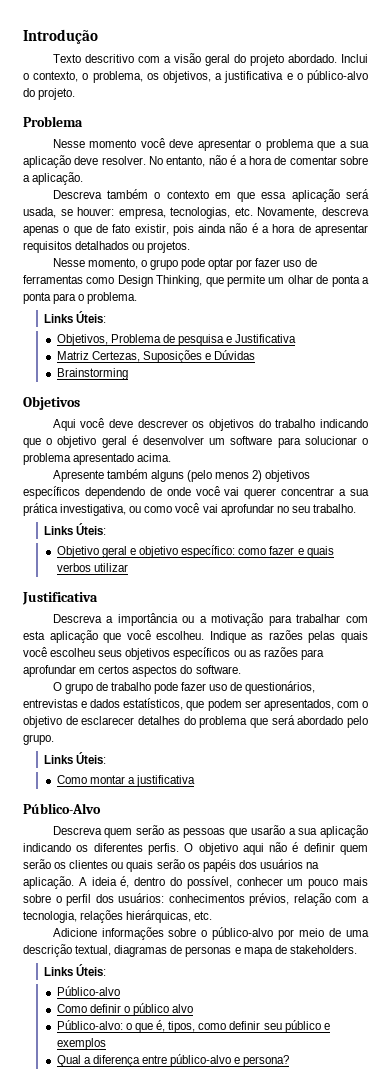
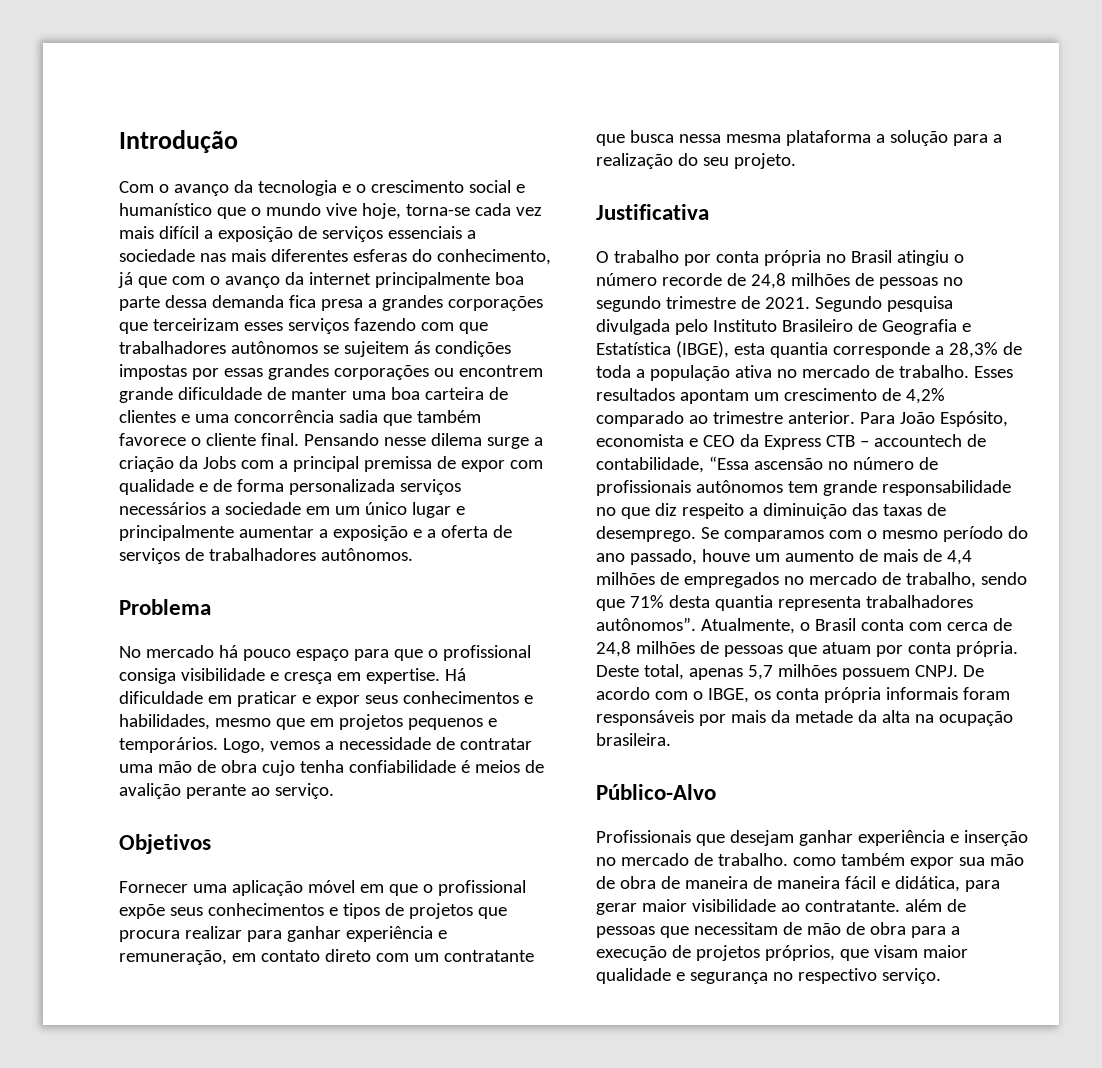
[52,53,368,66] [23,70,368,83] [23,88,76,100] [23,116,83,127] [52,138,369,151] [23,155,369,168] [23,172,84,185] [52,189,369,202] [23,207,369,219] [23,223,369,236] [23,241,191,253] [52,258,317,270] [23,275,369,287] [23,292,138,304] [44,311,107,323] [56,334,297,346] [56,350,256,363] [56,368,128,380] [23,396,80,410] [52,418,368,431] [23,435,368,448] [23,453,172,465] [52,469,311,482] [23,486,370,499] [23,503,356,516] [44,523,107,535] [56,545,334,558] [56,563,128,572] [22,592,98,605] [52,613,368,626] [23,630,368,643] [23,647,324,660] [23,665,241,677] [52,681,316,694] [23,698,368,711] [23,715,368,728] [23,734,54,745] [44,752,107,764] [56,775,196,787] [23,803,101,814] [52,825,368,838] [23,842,369,855] [23,859,320,872] [23,876,369,889] [23,893,369,906] [23,910,213,923] [52,927,369,940] [23,944,357,957] [44,964,107,976] [56,986,120,996] [56,1003,194,1016] [56,1020,330,1033] [56,1038,106,1050] [56,1054,290,1067] Texto descritivo com a visão geral do projeto abordado. Inclui o contexto, o problema, os objetivos, a justificativa e o público-alvo do projeto. // Problema // Nesse momento você deve apresentar o problema que a sua aplicação deve resolver. No entanto, não é a hora de comentar sobre a aplicação. // Descreva também o contexto em que essa aplicação será usada, se houver: empresa, tecnologias, etc. Novamente, descreva apenas o que de fato existir, pois ainda não é a hora de apresentar requisitos detalhados ou projetos. // Nesse momento, o grupo pode optar por fazer uso de ferramentas como Design Thinking, que permite um olhar de ponta a ponta para o problema. // Links Úteis: // Objetivos, Problema de pesquisa e Justificativa // Matriz Certezas, Suposições e Dúvidas // Brainstorming // Objetivos // Aqui você deve descrever os objetivos do trabalho indicando que o objetivo geral é desenvolver um software para solucionar o problema apresentado acima. // Apresente também alguns (pelo menos 2) objetivos específicos dependendo de onde você vai querer concentrar a sua prática investigativa, ou como você vai aprofundar no seu trabalho. // Links Úteis: // Objetivo geral e objetivo específico: como fazer e quais verbos utilizar // Justificativa // Descreva a importância ou a motivação para trabalhar com esta aplicação que você escolheu. Indique as razões pelas quais você escolheu seus objetivos específicos ou as razões para aprofundar em certos aspectos do software. // O grupo de trabalho pode fazer uso de questionários, entrevistas e dados estatísticos, que podem ser apresentados, com o objetivo de esclarecer detalhes do problema que será abordado pelo grupo. // Links Úteis: // Como montar a justificativa // Público-Alvo // Descreva quem serão as pessoas que usarão a sua aplicação indicando os diferentes perfis. O objetivo aqui não é definir quem serão os clientes ou quais serão os papéis dos usuários na aplicação. A ideia é, dentro do possível, conhecer um pouco mais sobre o perfil dos usuários: conhecimentos prévios, relação com a tecnologia, relações hierárquicas, etc. // Adicione informações sobre o público-alvo por meio de uma descrição textual, diagramas de personas e mapa de stakeholders. // Links Úteis: // Público-alvo // Como definir o público alvo // Público-alvo: o que é, tipos, como definir seu público e exemplos // Qual a diferença entre público-alvo e persona? -> [119,180,525,196] [119,203,542,219] [119,226,476,242] [119,249,551,265] [118,272,524,288] [119,295,543,311] [119,318,488,334] [119,341,511,357] [119,364,543,380] [119,387,508,403] [119,410,481,426] [119,433,543,449] [119,456,543,472] [119,479,461,495] [119,502,465,518] [119,525,512,541] [119,548,413,564] [119,599,211,615] [119,645,531,661] [119,668,466,684] [119,691,533,707] [119,714,497,730] [119,737,532,753] [119,760,544,776] [119,783,334,799] [119,834,211,854] [119,880,526,896] [119,903,507,919] [119,926,447,942] [119,949,534,965] [596,130,1002,146] [596,153,796,169] [596,204,709,220] [596,250,964,266] [596,273,963,289] [596,296,953,312] [596,319,971,335] [596,341,1022,358] [596,365,1013,381] [596,388,945,404] [596,411,1008,427] [596,434,986,450] [596,456,938,473] [596,480,1011,496] [596,503,946,519] [596,526,1028,542] [596,549,972,565] [596,572,1027,588] [596,595,973,611] [596,617,1012,634] [596,641,1018,657] [596,664,984,680] [596,687,1010,703] [596,710,1013,726] [596,733,671,746] [596,784,716,800] [596,830,1028,846] [596,853,1024,869] [596,876,1000,892] [596,899,966,915] [596,922,960,938] [596,945,968,961] [596,968,941,984] Com o avanço da tecnologia e o crescimento social e humanístico que o mundo vive hoje, torna-se cada vez mais difícil a exposição de serviços essenciais a sociedade nas mais diferentes esferas do conhecimento, já que com o avanço da internet principalmente boa parte dessa demanda fica presa a grandes corporações que terceirizam esses serviços fazendo com que trabalhadores autônomos se sujeitem ás condições impostas por essas grandes corporações ou encontrem grande dificuldade de manter uma boa carteira de clientes e uma concorrência sadia que também favorece o cliente final. Pensando nesse dilema surge a criação da Jobs com a principal premissa de expor com qualidade e de forma personalizada serviços necessários a sociedade em um único lugar e principalmente aumentar a exposição e a oferta de serviços de trabalhadores autônomos. // Problema // No mercado há pouco espaço para que o profissional consiga visibilidade e cresça em expertise. Há dificuldade em praticar e expor seus conhecimentos e habilidades, mesmo que em projetos pequenos e temporários. Logo, vemos a necessidade de contratar uma mão de obra cujo tenha confiabilidade é meios de avalição perante ao serviço. // Objetivos // Fornecer uma aplicação móvel em que o profissional expõe seus conhecimentos e tipos de projetos que procura realizar para ganhar experiência e remuneração, em contato direto com um contratante que busca nessa mesma plataforma a solução para a realização do seu projeto. // Justificativa // O trabalho por conta própria no Brasil atingiu o número recorde de 24,8 milhões de pessoas no segundo trimestre de 2021. Segundo pesquisa divulgada pelo Instituto Brasileiro de Geografia e Estatística (IBGE), esta quantia corresponde a 28,3% de toda a população ativa no mercado de trabalho. Esses resultados apontam um crescimento de 4,2% comparado ao trimestre anterior. Para João Espósito, economista e CEO da Express CTB – accountech de contabilidade, “Essa ascensão no número de profissionais autônomos tem grande responsabilidade no que diz respeito a diminuição das taxas de desemprego. Se comparamos com o mesmo período do ano passado, houve um aumento de mais de 4,4 milhões de empregados no mercado de trabalho, sendo que 71% desta quantia representa trabalhadores autônomos”. Atualmente, o Brasil conta com cerca de 24,8 milhões de pessoas que atuam por conta própria. Deste total, apenas 5,7 milhões possuem CNPJ. De acordo com o IBGE, os conta própria informais foram responsáveis por mais da metade da alta na ocupação brasileira. // Público-Alvo // Profissionais que desejam ganhar experiência e inserção no mercado de trabalho. como também expor sua mão de obra de maneira de maneira fácil e didática, para gerar maior visibilidade ao contratante. além de pessoas que necessitam de mão de obra para a execução de projetos próprios, que visam maior qualidade e segurança no respectivo serviço.

